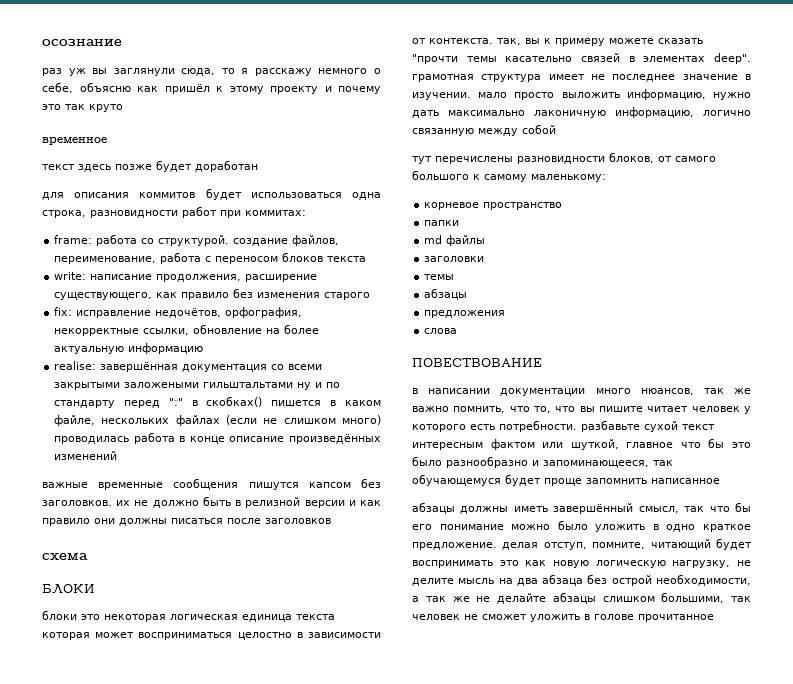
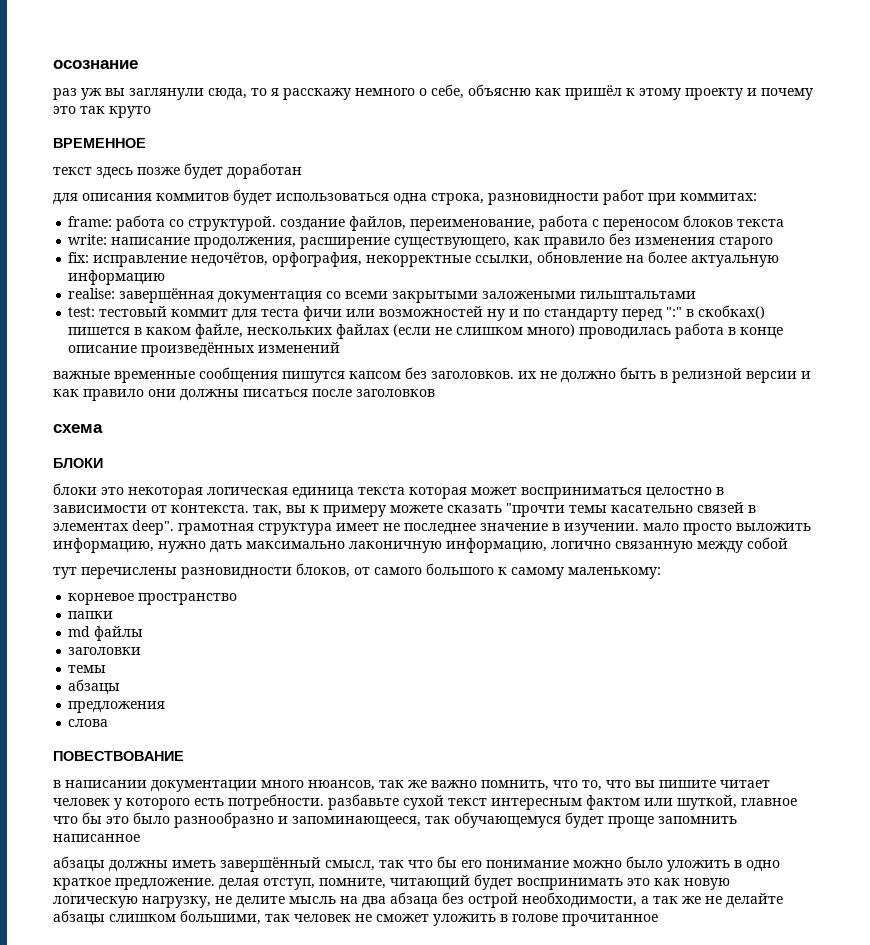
[42,137,107,145] временное -> [53,138,146,148] ВРЕМЕННОЕ
(294, 385) none -> [68,306,484,321] // test: тестовый коммит для теста фичи или возможностей

